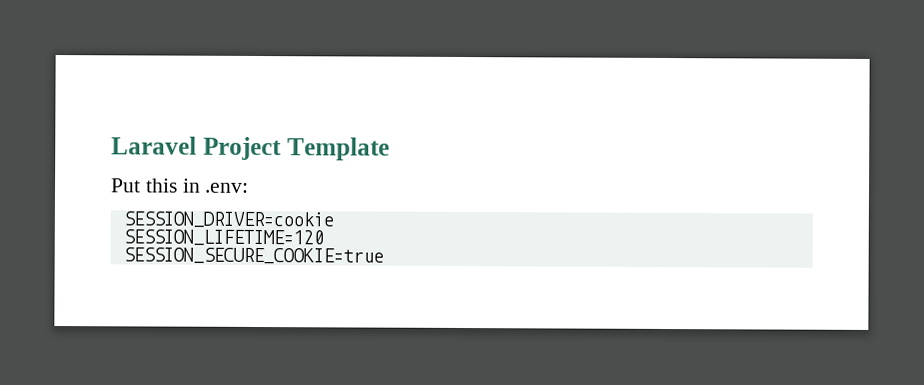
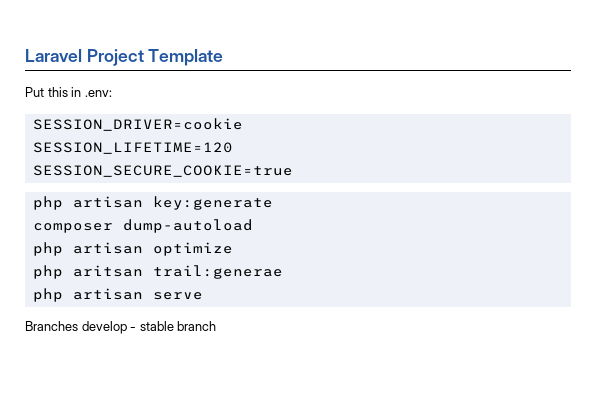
(384, 256) none -> [32,196,273,210] [32,219,253,233] [32,242,233,256] [32,265,283,279] [32,288,203,302] [25,321,217,334] // php artisan key:generate // composer dump-autoload // php artisan optimize // php aritsan trail:generae // php artisan serve // Branches develop - stable branch

